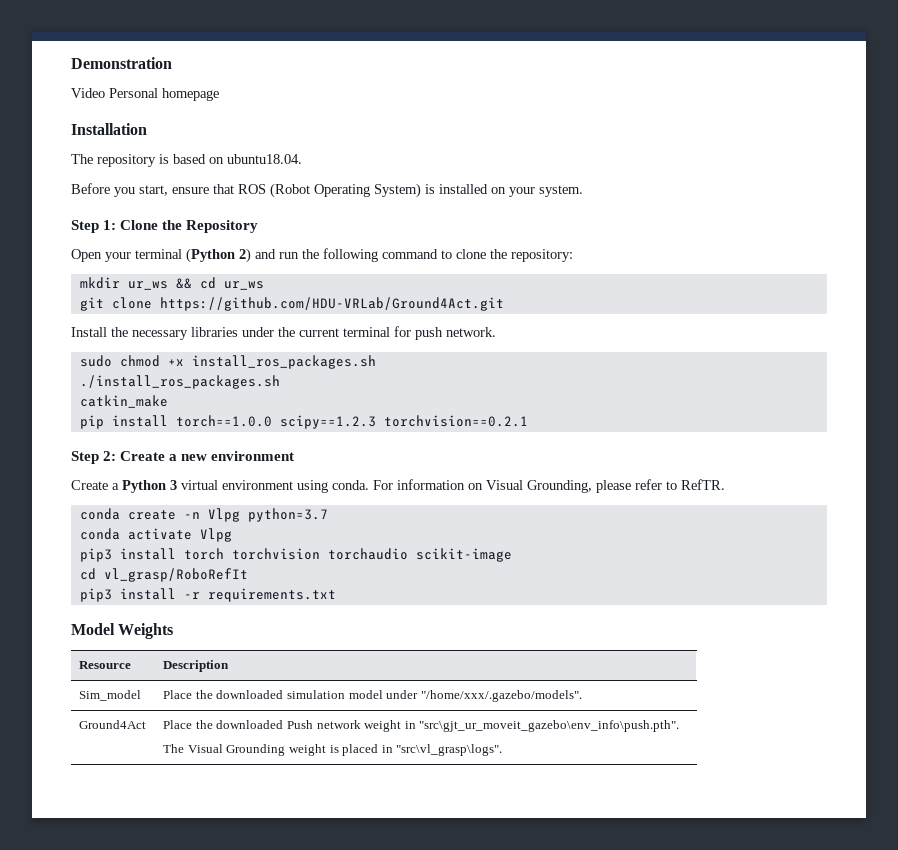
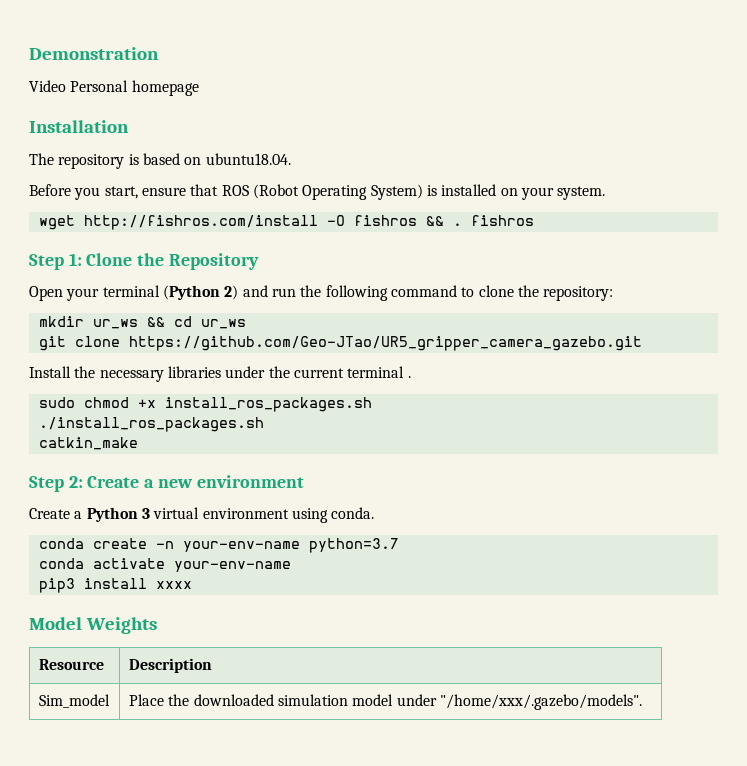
(583, 191) none -> [38,215,534,230] // wget http://fishros.com/install -O fishros && . fishros
[159,297,504,311] https://github.com/HDU-VRLab/Ground4Act.git -> [128,336,642,351] https://github.com/Geo-JTao/UR5_gripper_camera_gazebo.git
[394,326,496,340] for push network. -> [407,376,411,378] .
[79,415,528,429] // pip install torch==1.0.0 scipy==1.2.3 torchvision==0.2.1 -> (138, 443) none
[373,479,725,493] For information on Visual Grounding, please refer to RefTR. -> (375, 513) none
[207,508,240,522] Vlpg -> [182,541,300,552] your-env-name
[199,528,232,542] [79,548,512,562] [79,568,248,582] [79,588,336,602] Vlpg // pip3 install torch torchvision torchaudio scikit-image // cd vl_grasp/RoboRefIt // pip3 install -r requirements.txt -> [173,561,291,572] [38,578,192,593] your-env-name // pip3 install xxxx
[79,720,147,729] [163,720,680,732] [163,744,503,756] // Ground4Act | Place the downloaded Push network weight in "src\gjt_ur_moveit_gazebo\env_info\push.pth". // The Visual Grounding weight is placed in "src\vl_grasp\logs". -> (642, 702) none

